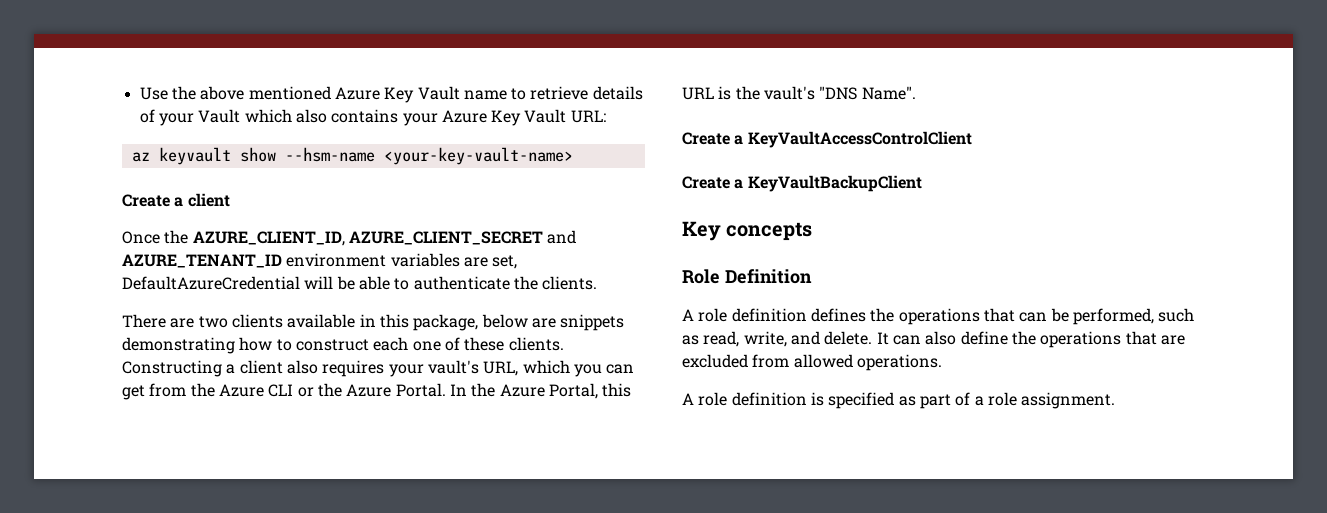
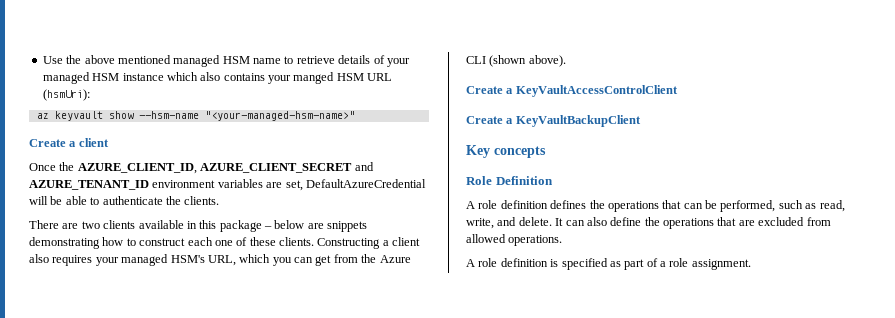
[334,86,460,103] Azure Key Vault -> [173,55,250,67] managed HSM
[198,109,241,123] Vault -> [42,72,164,84] managed HSM instance
[441,109,606,126] Azure Key Vault URL: -> [293,72,393,84] [42,89,90,101] manged HSM URL (hsmUri):
[383,147,573,165] <your-key-vault-name> -> [204,111,355,121] "<your-managed-hsm-name>"
[413,314,479,331] package, -> [219,220,272,232] package –
[427,360,479,374] vault's -> [121,254,205,266] managed HSM's
[297,383,632,399] [682,86,916,100] or the Azure Portal. In the Azure Portal, this URL is the vault's "DNS Name". -> [489,55,566,67] (shown above).

